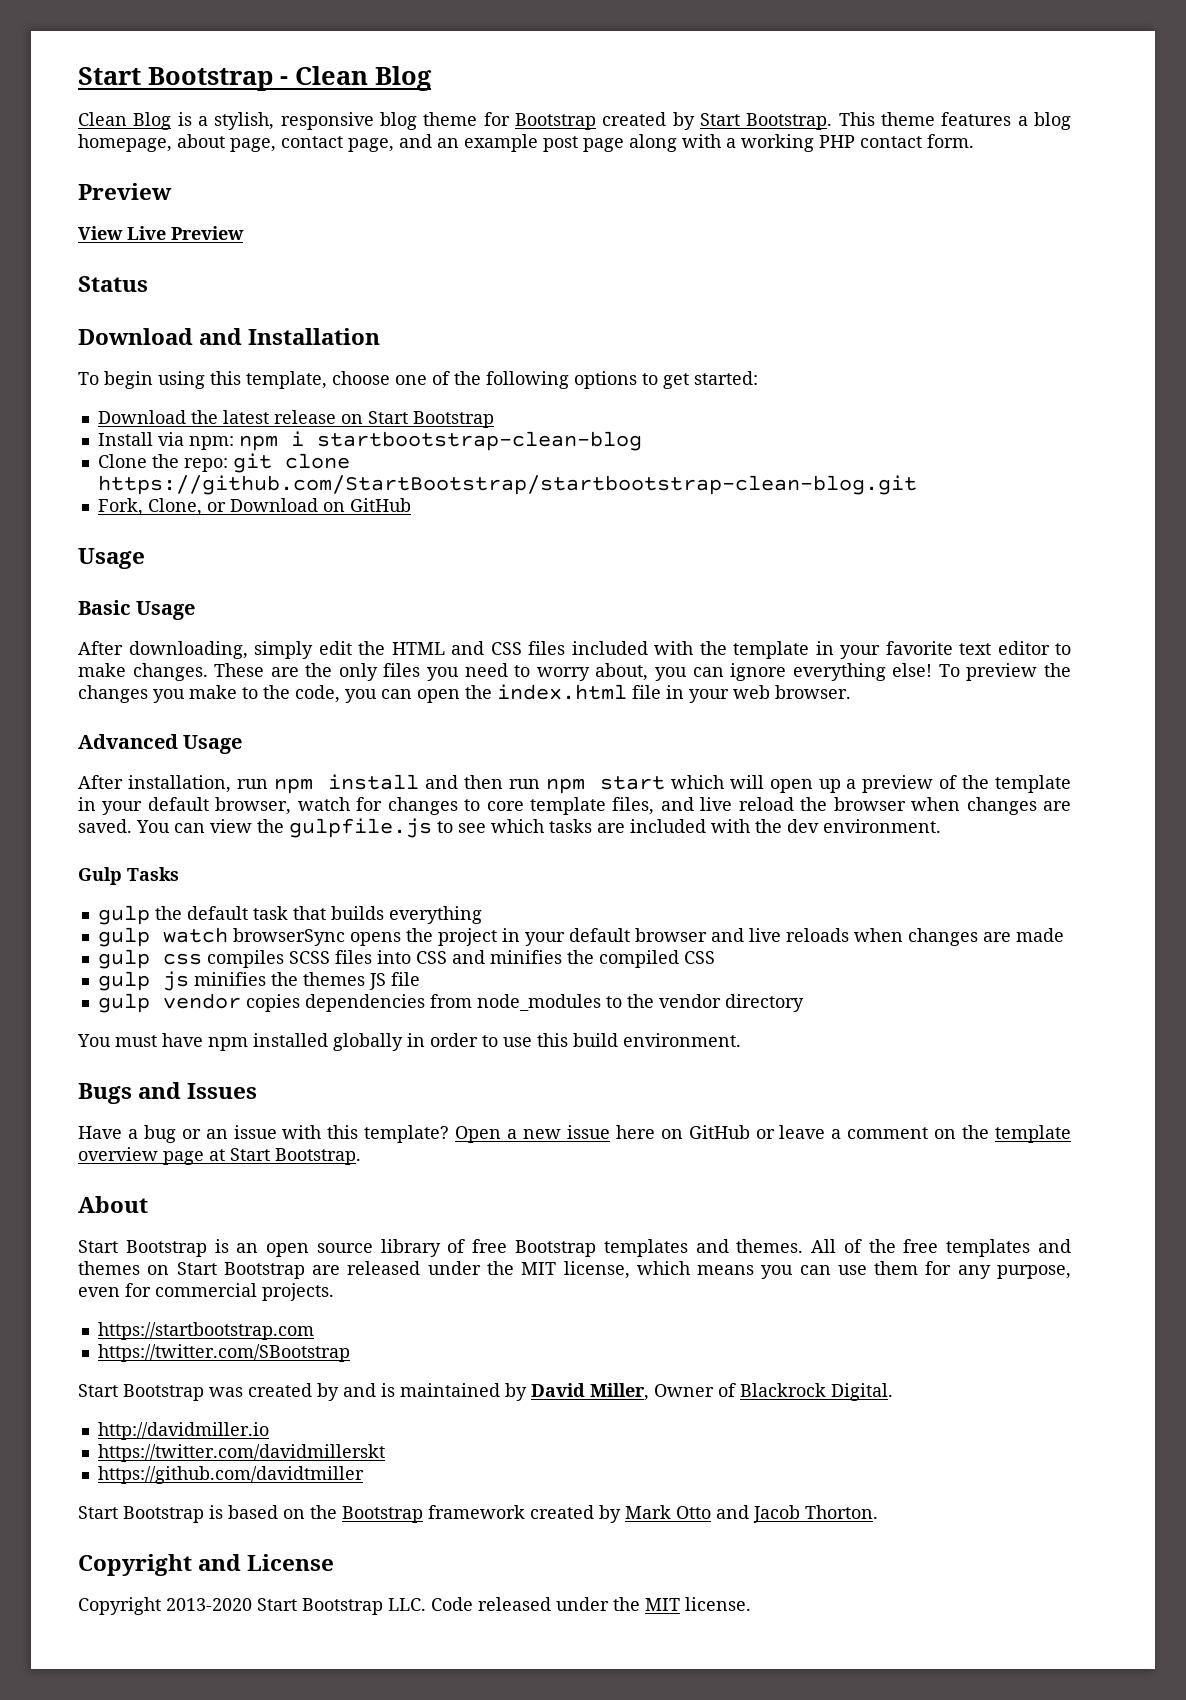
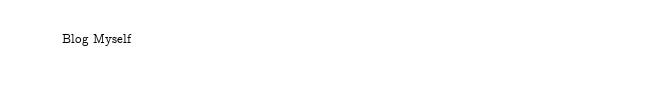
[78,66,432,91] [78,112,1072,130] [78,134,974,152] [78,183,172,200] [78,226,244,240] [78,276,148,292] [78,328,381,345] [78,371,758,389] [97,410,494,428] [97,431,642,451] [97,453,350,473] [97,475,917,495] [97,498,411,516] [78,548,145,569] [78,600,196,620] [78,641,1071,659] [78,663,1071,681] [78,684,851,703] [78,734,243,754] [78,774,1072,794] [78,797,1072,815] [78,818,941,838] [78,867,179,885] [97,905,482,925] [97,927,1064,947] [97,949,715,969] [97,971,420,991] [97,993,804,1013] [77,1033,741,1051] [78,1082,258,1104] [78,1125,1071,1143] [78,1147,361,1165] [78,1196,148,1213] [78,1239,1072,1257] [78,1261,1072,1279] [78,1283,334,1301] [97,1322,314,1340] [97,1344,350,1362] [78,1383,893,1401] [97,1422,269,1440] [97,1444,385,1462] [97,1466,364,1484] [78,1505,878,1523] [78,1554,335,1576] [78,1597,751,1615] Start Bootstrap - Clean Blog // Clean Blog is a stylish, responsive blog theme for Bootstrap created by Start Bootstrap. This theme features a blog homepage, about page, contact page, and an example post page along with a working PHP contact form. // Preview // View Live Preview // Status // Download and Installation // To begin using this template, choose one of the following options to get started: // Download the latest release on Start Bootstrap // Install via npm: npm i startbootstrap-clean-blog // Clone the repo: git clone https://github.com/StartBootstrap/startbootstrap-clean-blog.git // Fork, Clone, or Download on GitHub // Usage // Basic Usage // After downloading, simply edit the HTML and CSS files included with the template in your favorite text editor to make changes. These are the only files you need to worry about, you can ignore everything else! To preview the changes you make to the code, you can open the index.html file in your web browser. // Advanced Usage // After installation, run npm install and then run npm start which will open up a preview of the template in your default browser, watch for changes to core template files, and live reload the browser when changes are saved. You can view the gulpfile.js to see which tasks are included with the dev environment. // Gulp Tasks // gulp the default task that builds everything // gulp watch browserSync opens the project in your default browser and live reloads when changes are made // gulp css compiles SCSS files into CSS and minifies the compiled CSS // gulp js minifies the themes JS file // gulp vendor copies dependencies from node_modules to the vendor directory // You must have npm installed globally in order to use this build environment. // Bugs and Issues // Have a bug or an issue with this template? Open a new issue here on GitHub or leave a comment on the template overview page at Start Bootstrap. // About // Start Bootstrap is an open source library of free Bootstrap templates and themes. All of the free templates and themes on Start Bootstrap are released under the MIT license, which means you can use them for any purpose, even for commercial projects. // https://startbootstrap.com // https://twitter.com/SBootstrap // Start Bootstrap was created by and is maintained by David Miller, Owner of Blackrock Digital. // http://davidmiller.io // https://twitter.com/davidmillerskt // https://github.com/davidtmiller // Start Bootstrap is based on the Bootstrap framework created by Mark Otto and Jacob Thorton. // Copyright and License // Copyright 2013-2020 Start Bootstrap LLC. Code released under the MIT license. -> [62,33,132,46] Blog Myself

